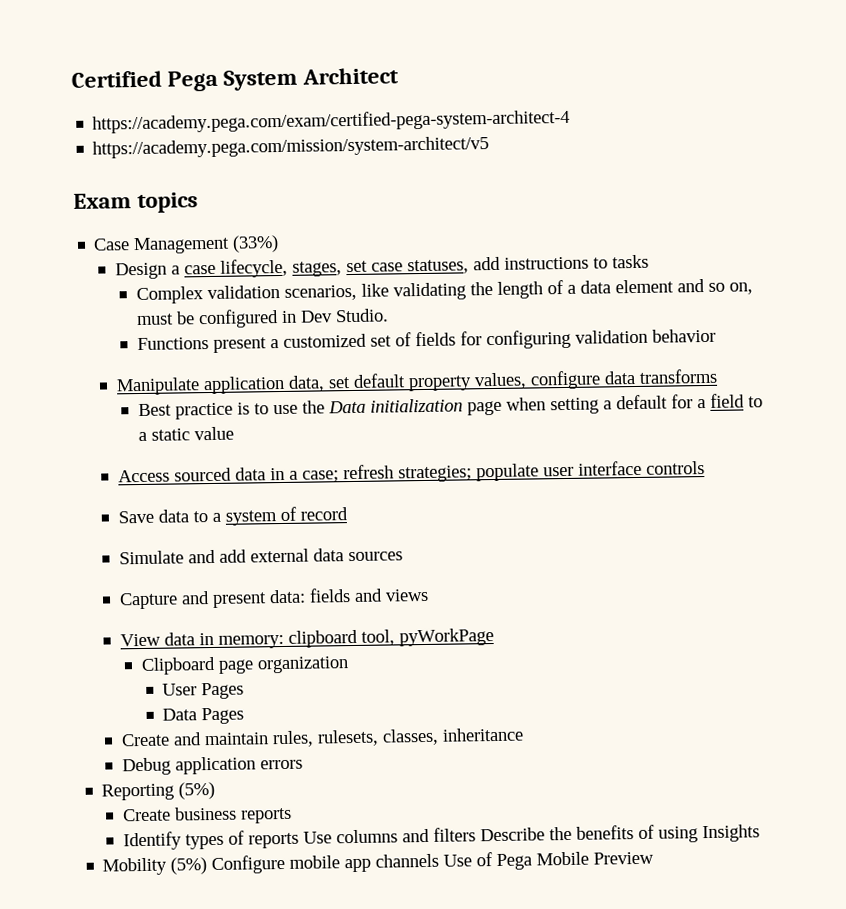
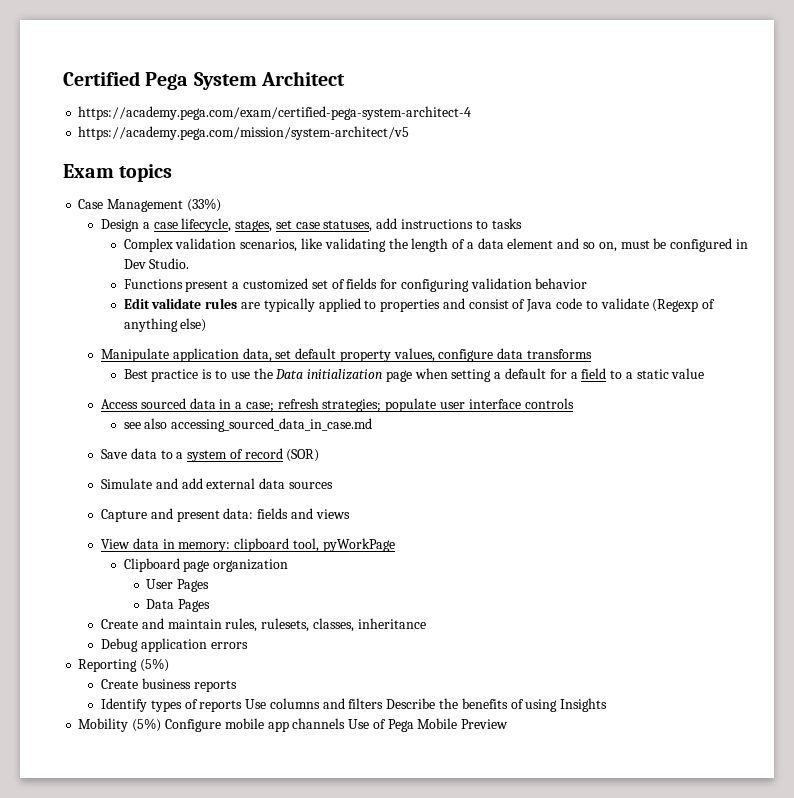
(716, 335) none -> [123,298,716,312] [123,318,207,332] // Edit validate rules are typically applied to properties and consist of Java code to validate (Regexp of anything else)
(705, 468) none -> [123,418,373,432] // see also accessing_sourced_data_in_case.md
(348, 514) none -> [286,449,320,462] (SOR)

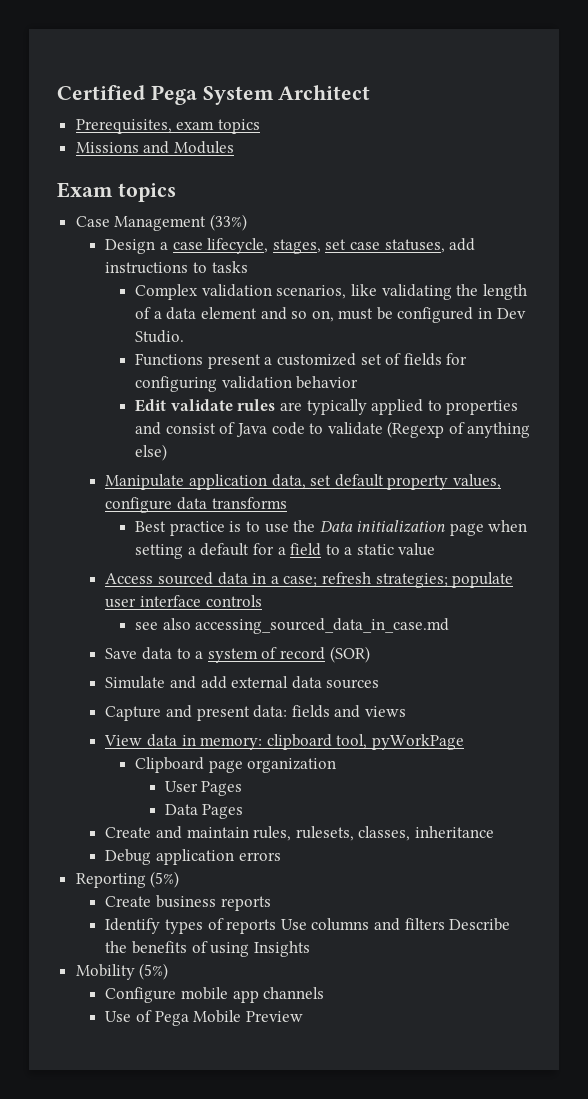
[78,106,472,120] [78,126,410,140] https://academy.pega.com/exam/certified-pega-system-architect-4 // https://academy.pega.com/mission/system-architect/v5 -> [75,119,260,134] [75,141,234,154] Prerequisites, exam topics // Missions and Modules
(162, 725) none -> (169, 971) //
(346, 723) none -> (325, 993) //

